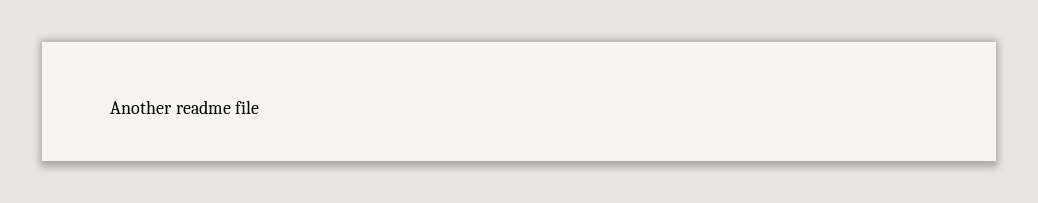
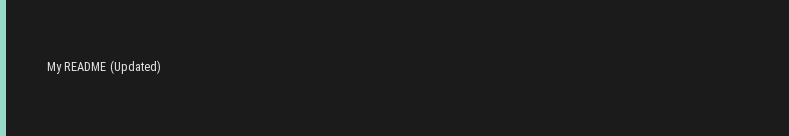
[110,100,260,114] Another readme file -> [47,60,161,74] My README (Updated)

